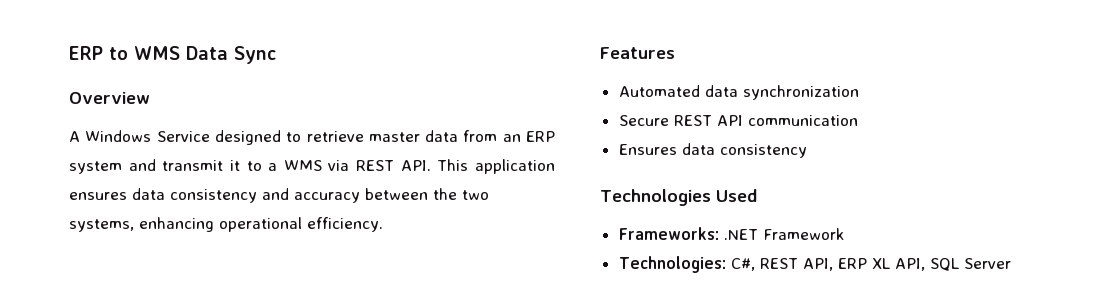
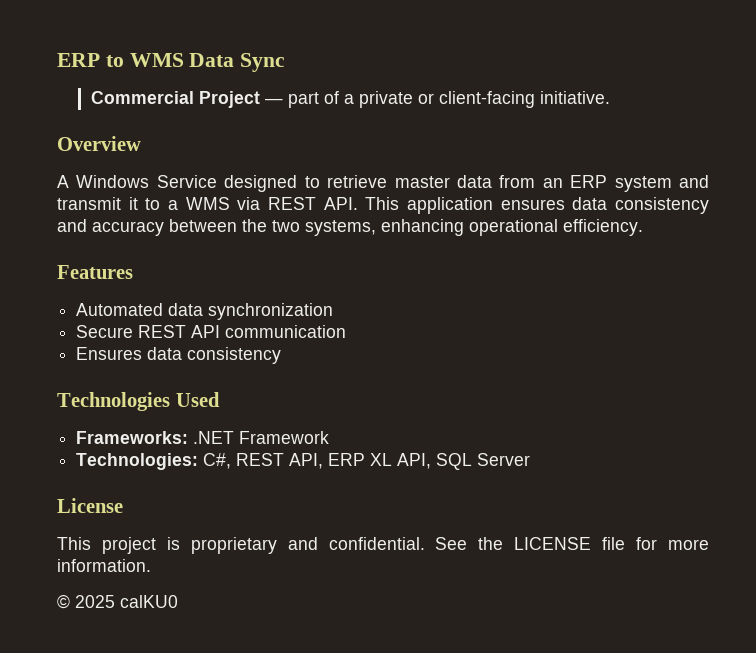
(276, 55) none -> [90,91,610,108] // Commercial Project — part of a private or client-facing initiative.
(1011, 263) none -> [57,498,123,513] [57,537,709,554] [57,559,151,572] [57,594,178,609] // License // This project is proprietary and confidential. See the LICENSE file for more information. // © 2025 calKU0

